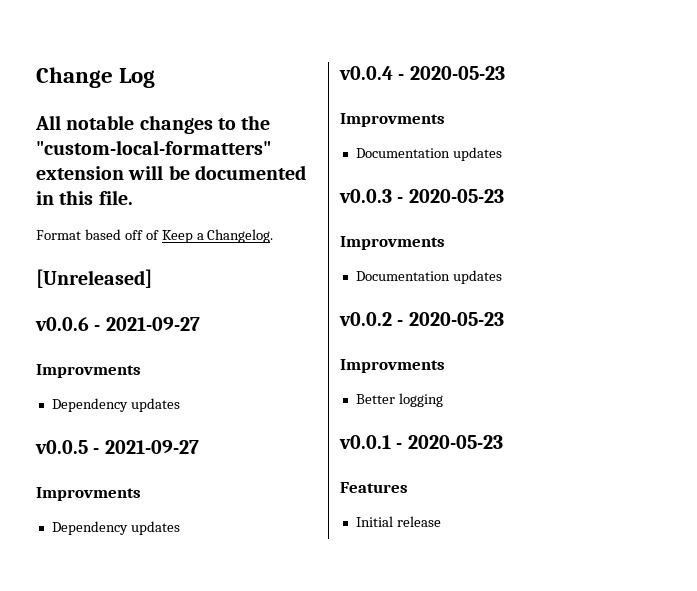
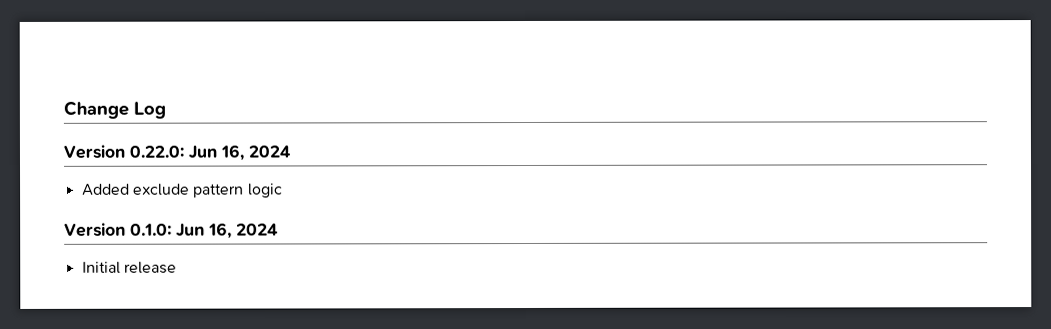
[35,115,271,134] [36,140,271,155] [36,165,306,180] [36,190,133,205] [36,229,274,243] [36,269,152,288] [35,317,200,331] [36,364,141,378] [51,398,180,412] [35,440,199,454] [36,487,141,501] [51,521,180,535] [339,66,505,80] [340,113,445,127] [355,147,502,161] [339,189,504,203] [340,236,445,250] [355,270,502,284] [339,312,504,326] [340,359,445,373] [355,393,443,407] [339,435,503,449] [340,482,408,493] All notable changes to the "custom-local-formatters" extension will be documented in this file. // Format based off of Keep a Changelog. // [Unreleased] // v0.0.6 - 2021-09-27 // Improvments // Dependency updates // v0.0.5 - 2021-09-27 // Improvments // Dependency updates // v0.0.4 - 2020-05-23 // Improvments // Documentation updates // v0.0.3 - 2020-05-23 // Improvments // Documentation updates // v0.0.2 - 2020-05-23 // Improvments // Better logging // v0.0.1 - 2020-05-23 // Features -> [63,144,290,161] [81,183,283,198] [64,222,278,239] Version 0.22.0: Jun 16, 2024 // Added exclude pattern logic // Version 0.1.0: Jun 16, 2024

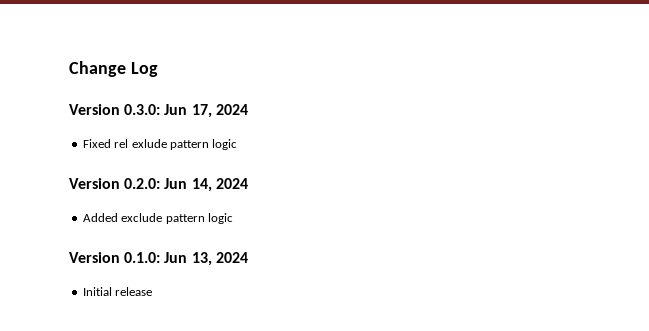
[129,144,244,161] 0.22.0: Jun 16, -> [124,104,248,118] [82,139,238,150] [69,178,212,192] 0.3.0: Jun 17, 2024 // Fixed rel exlude pattern logic // Version 0.2.0: Jun 14,
[208,222,232,239] 16, -> [191,252,212,266] 13,

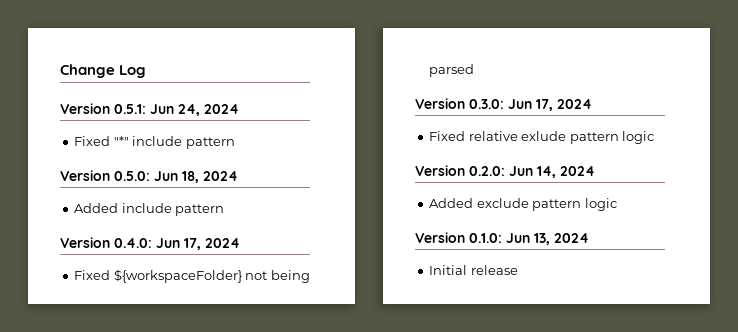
(158, 69) none -> [60,103,239,116] [74,136,235,149] [60,170,238,183] [74,203,225,216] [60,237,240,250] [74,269,310,283] [429,64,475,77] // Version 0.5.1: Jun 24, 2024 // Fixed "*" include pattern // Version 0.5.0: Jun 18, 2024 // Added include pattern // Version 0.4.0: Jun 17, 2024 // Fixed ${workspaceFolder} not being parsed
[114,139,129,148] rel -> [468,131,518,141] relative

